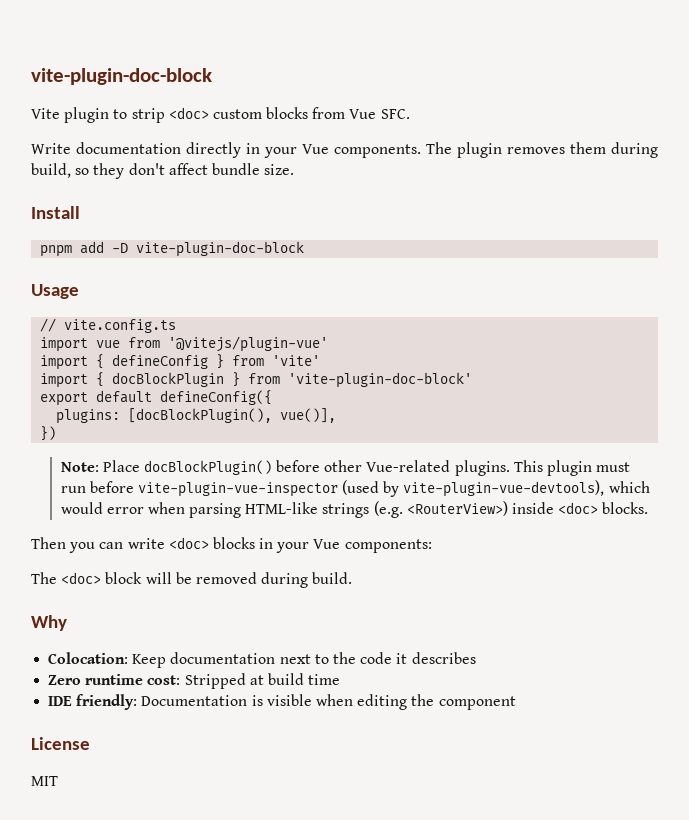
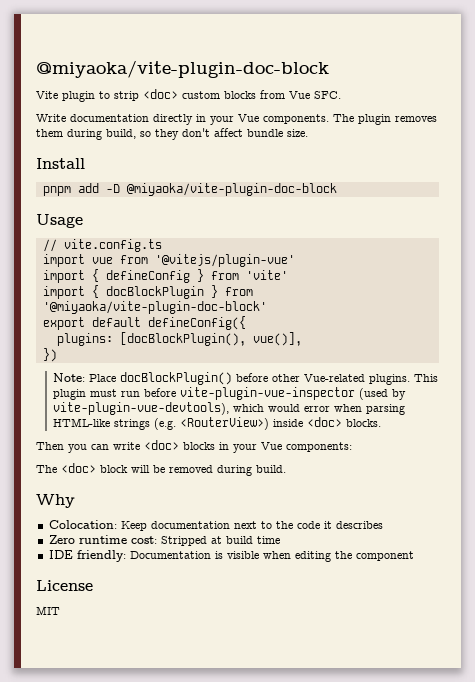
[31,68,212,85] vite-plugin-doc-block -> [36,60,329,78] @miyaoka/vite-plugin-doc-block
[136,241,305,257] vite-plugin-doc-block -> [126,183,337,196] @miyaoka/vite-plugin-doc-block
[288,372,473,388] 'vite-plugin-doc-block' -> [42,301,267,314] '@miyaoka/vite-plugin-doc-block'

